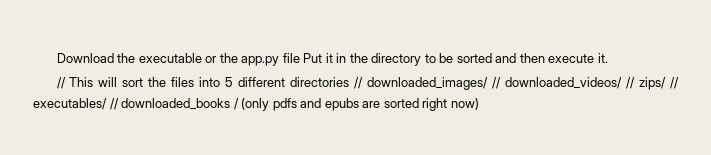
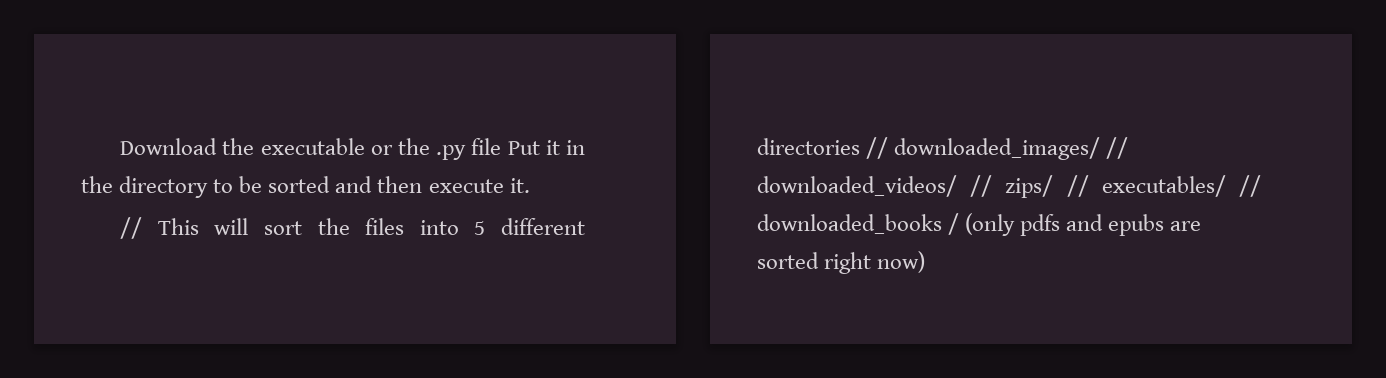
[241,56,280,66] app.py -> [436,145,467,160] .py

